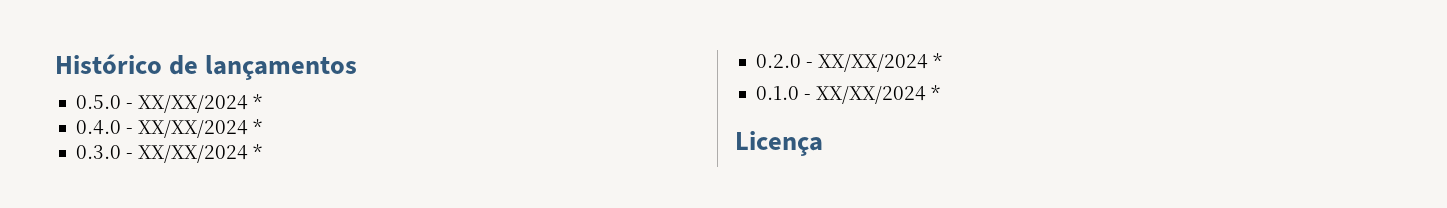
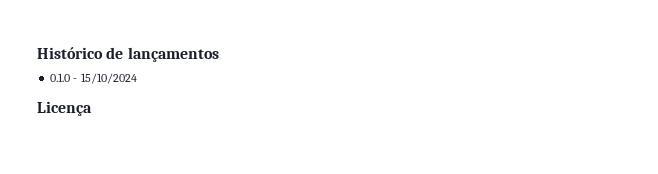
[75,94,263,113] [75,119,263,138] [75,144,263,163] [755,53,943,72] // 0.5.0 - XX/XX/2024 * // 0.4.0 - XX/XX/2024 * // 0.3.0 - XX/XX/2024 * // 0.2.0 - XX/XX/2024 * -> (219, 54) none
[816,85,941,104] XX/XX/2024 * -> [80,73,137,84] 15/10/2024

